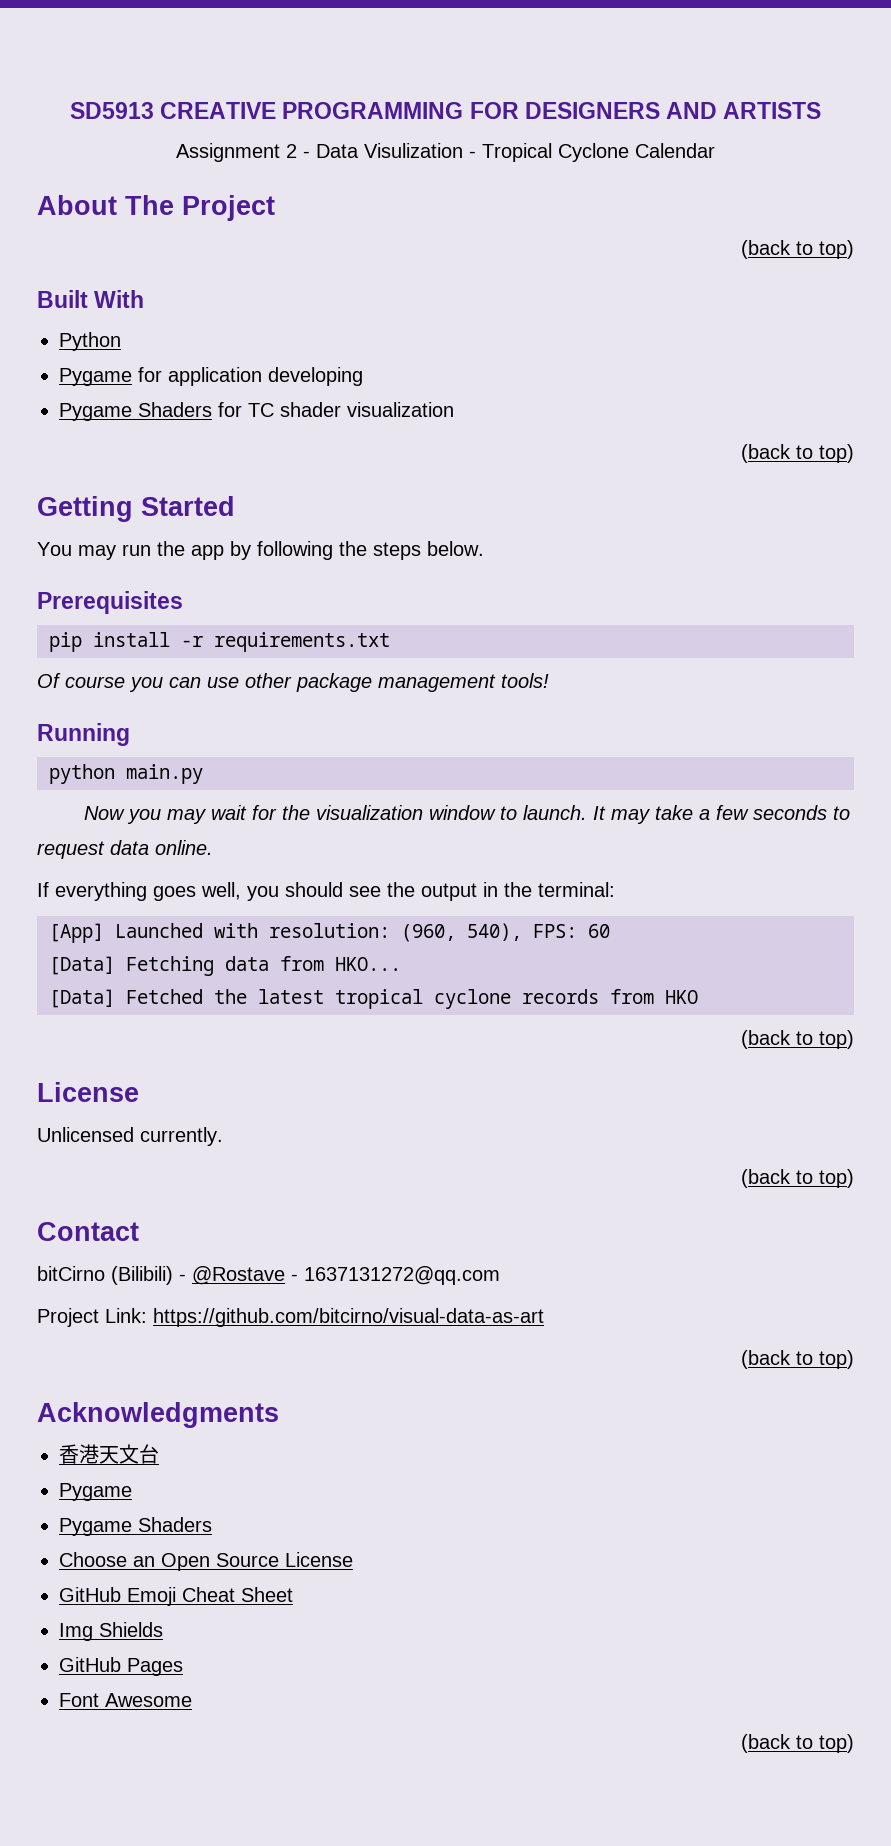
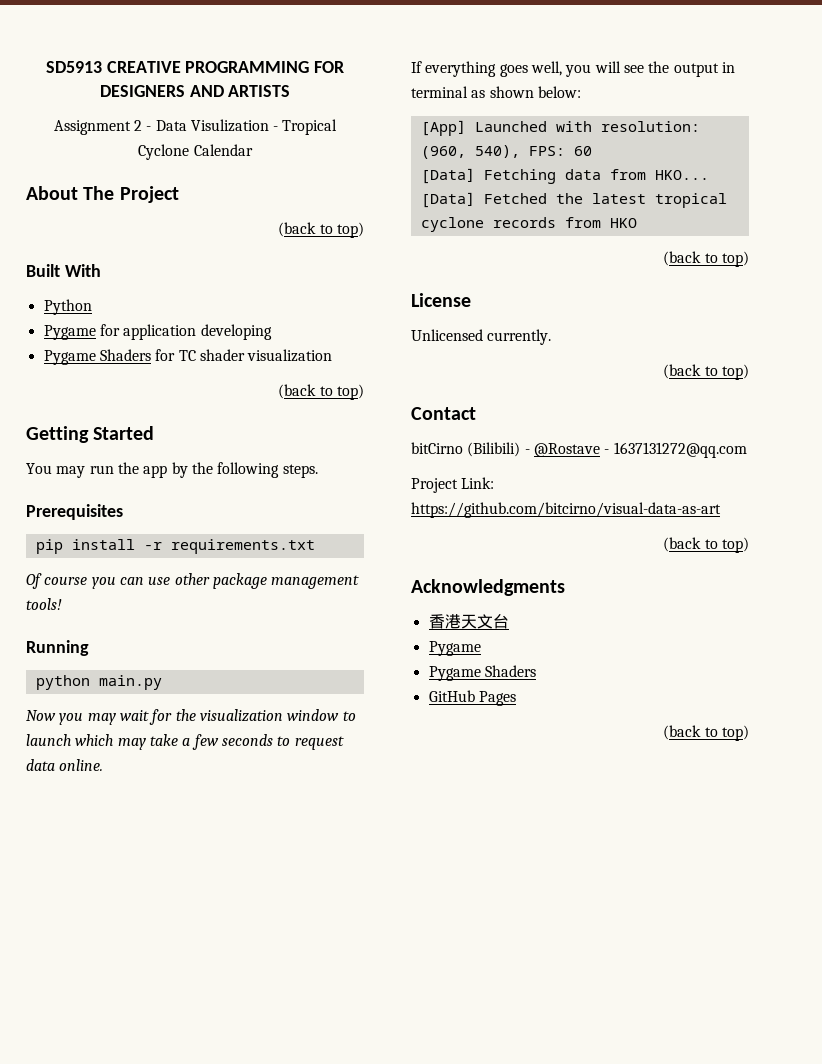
[257,541,484,560] following the steps below. -> [191,462,318,478] the following steps.
[523,805,607,820] launch. It -> [26,734,114,746] launch which
[285,882,343,897] should -> [594,61,621,73] will
[504,882,615,897] the terminal: -> [411,86,581,98] terminal as shown below:
[59,1552,353,1571] [59,1587,293,1606] [59,1622,163,1641] // Choose an Open Source License // GitHub Emoji Cheat Sheet // Img Shields -> (536, 671) none
[59,1693,192,1707] // Font Awesome -> (516, 698) none

